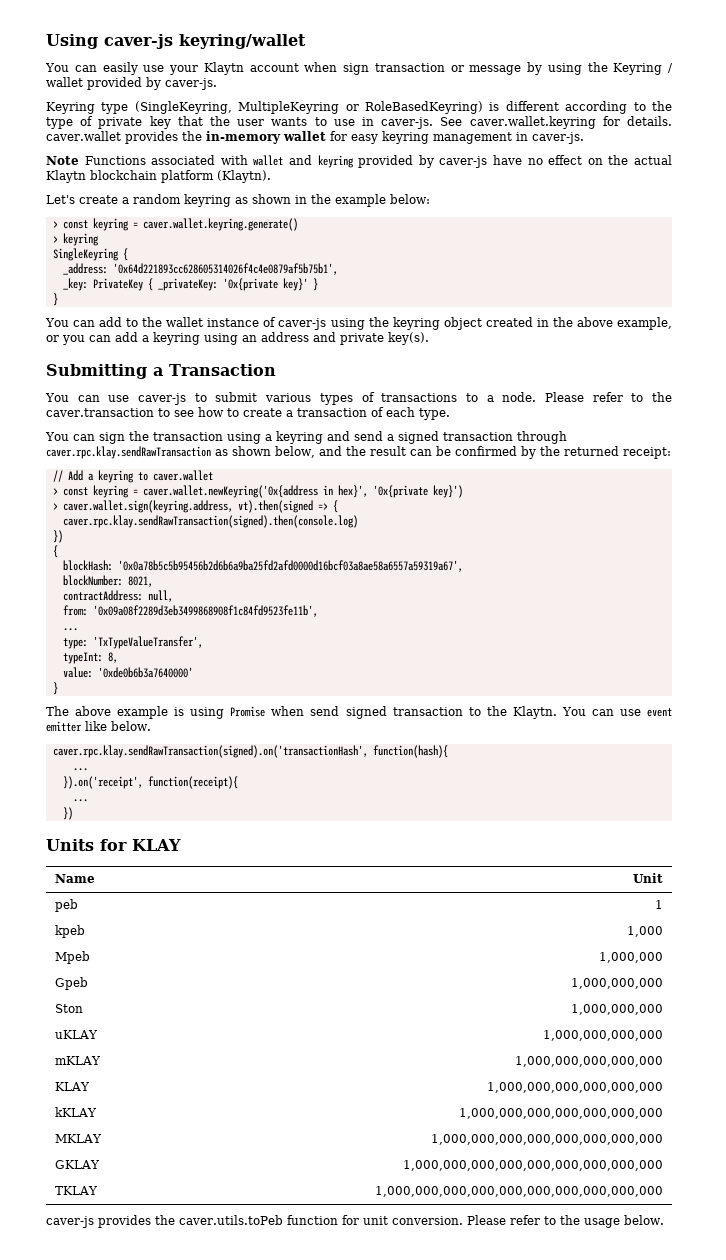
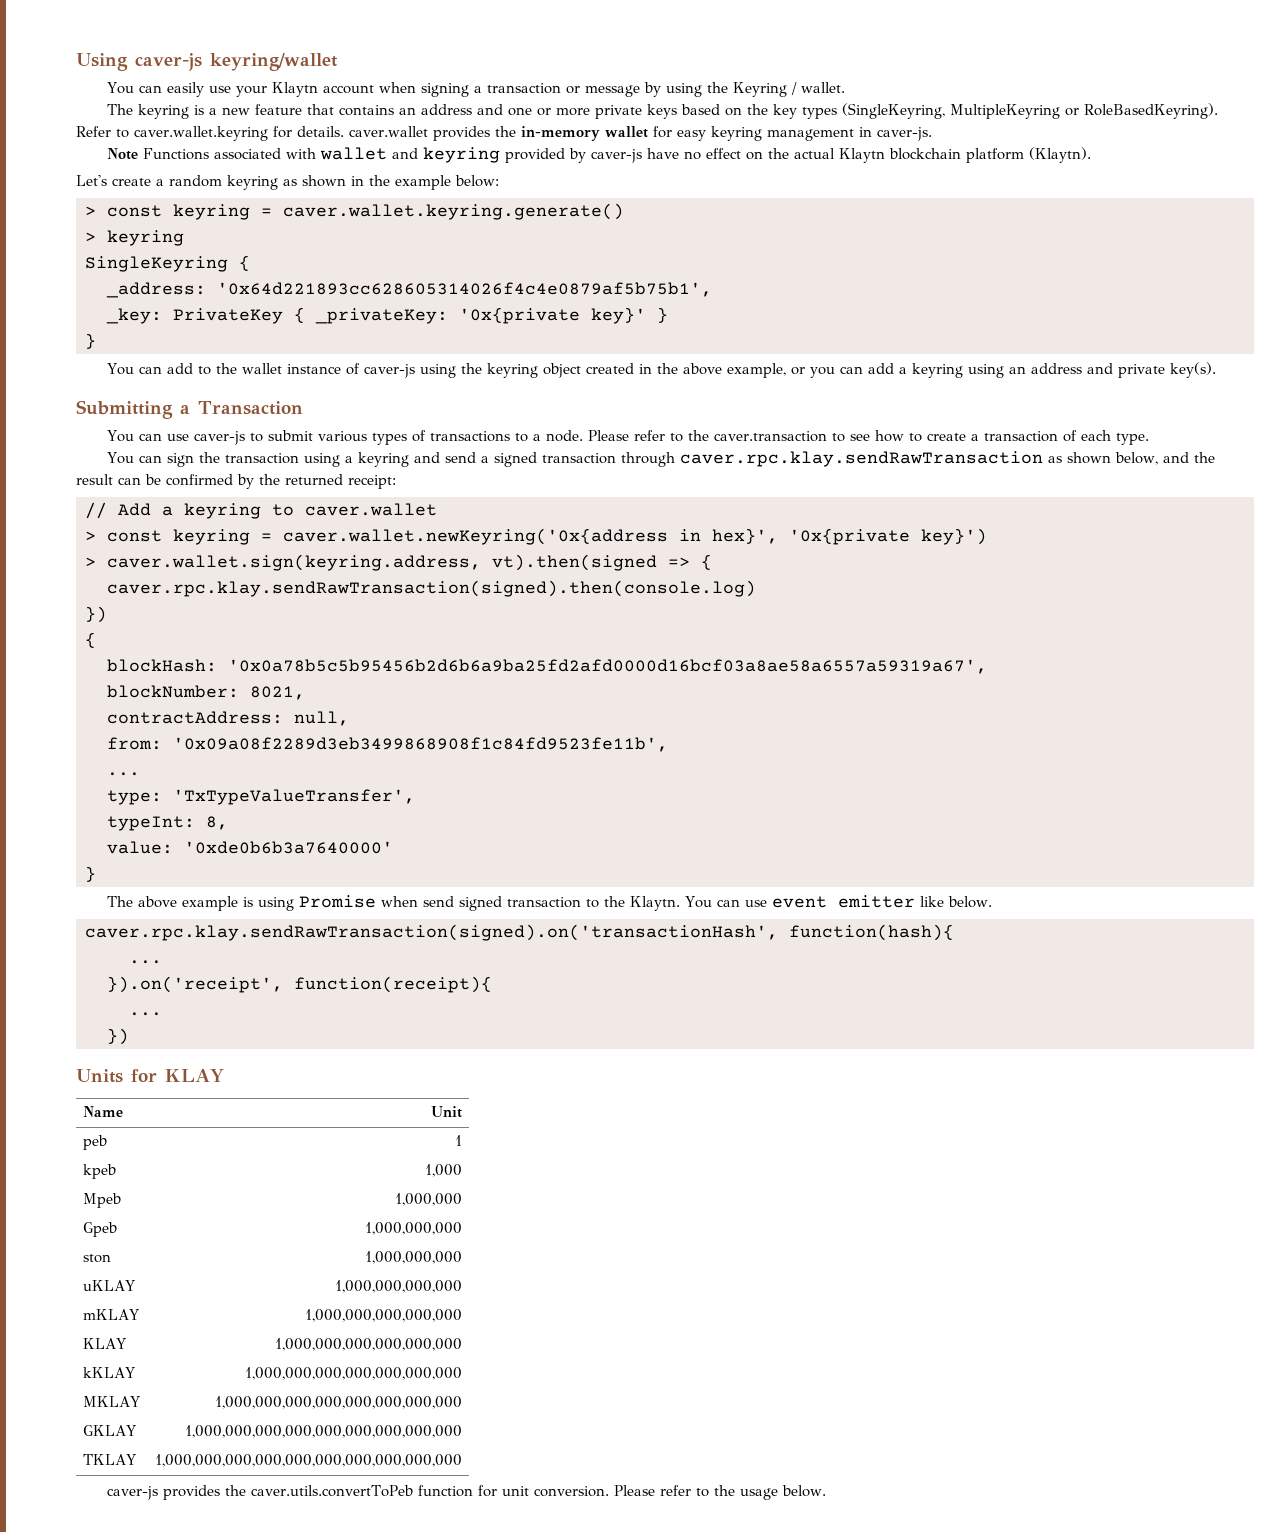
[343,63,369,75] sign -> [420,83,482,97] signing a
[46,77,217,90] [46,101,672,114] [46,116,463,129] wallet provided by caver-js. // Keyring type (SingleKeyring, MultipleKeyring or RoleBasedKeyring) is different according to the type of private key that the user wants to use in caver-js. See -> [800,82,845,93] [106,103,1218,119] [76,126,129,138] wallet. // The keyring is a new feature that contains an address and one or more private keys based on the key types (SingleKeyring, MultipleKeyring or RoleBasedKeyring). Refer to
[54,1004,83,1013] Ston -> [82,1254,111,1263] ston
[179,1215,283,1225] caver.utils.toPeb -> [250,1485,413,1497] caver.utils.convertToPeb

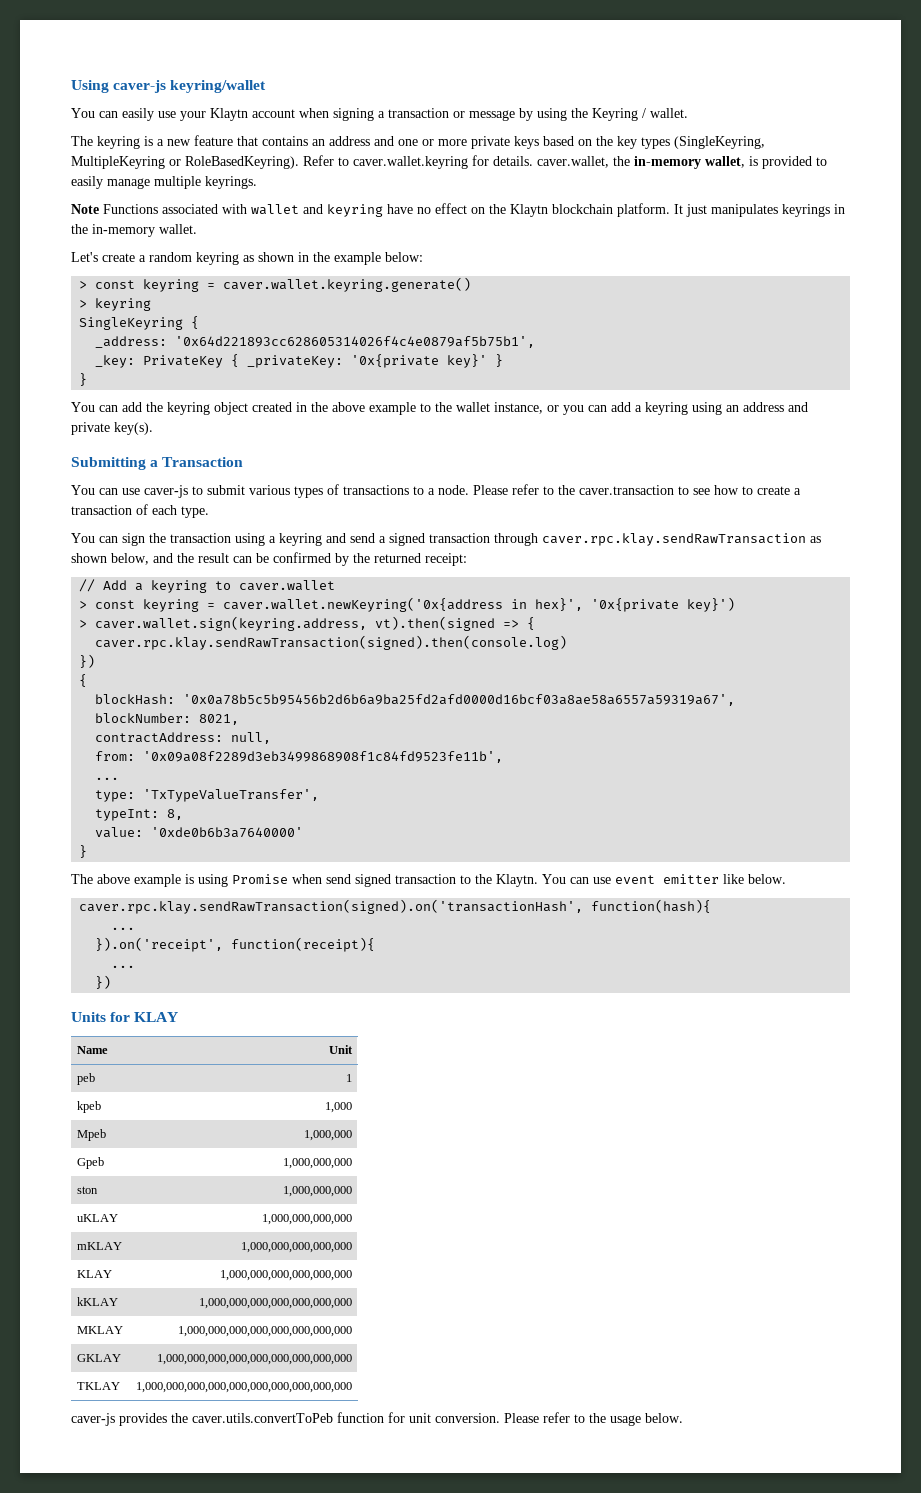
[348,126,932,141] caver.wallet provides the in-memory wallet for easy keyring management in caver-js. -> [537,156,827,169] [71,176,257,189] caver.wallet, the in-memory wallet, is provided to easily manage multiple keyrings.
[504,148,642,163] provided by caver-js -> (383, 210) none
[793,148,835,159] actual -> (506, 209) none
[965,147,1091,163] platform (Klaytn). -> [617,203,845,217] [71,224,197,237] platform. It just manipulates keyrings in the in-memory wallet.
[197,363,456,378] to the wallet instance of caver-js using -> (142, 407) none
[726,363,786,378] example, -> [369,402,543,415] example to the wallet instance,

